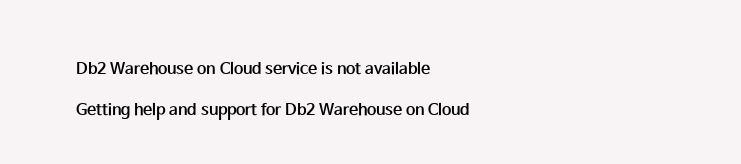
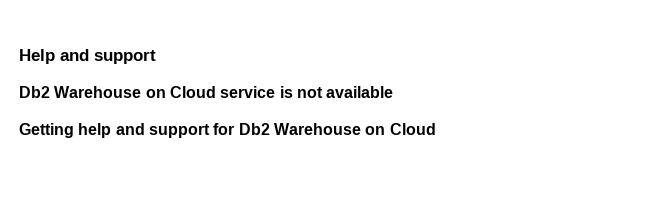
(76, 68) none -> [19,49,156,64] Help and support //

